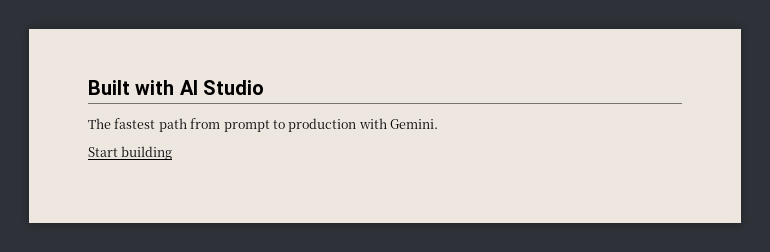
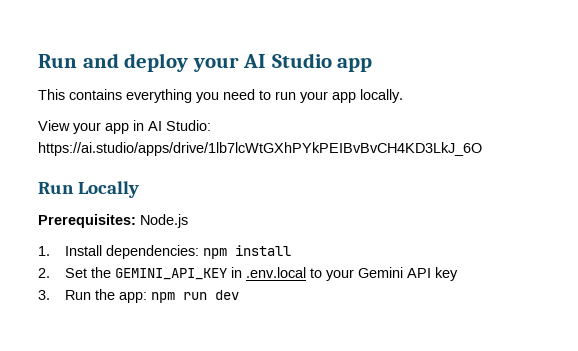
[88,80,265,95] [88,118,438,132] [88,146,173,160] Built with AI Studio // The fastest path from prompt to production with Gemini. // Start building -> [38,53,373,72] [38,89,403,103] [38,120,211,134] [38,142,482,156] [38,181,139,198] [38,214,188,228] [38,245,292,259] [38,267,459,281] [38,289,240,303] Run and deploy your AI Studio app // This contains everything you need to run your app locally. // View your app in AI Studio: https://ai.studio/apps/drive/1lb7lcWtGXhPYkPEIBvBvCH4KD3LkJ_6O // Run Locally // Prerequisites: Node.js // 1. Install dependencies: npm install // 2. Set the GEMINI_API_KEY in .env.local to your Gemini API key // 3. Run the app: npm run dev

